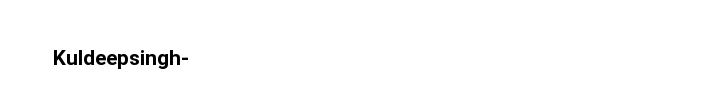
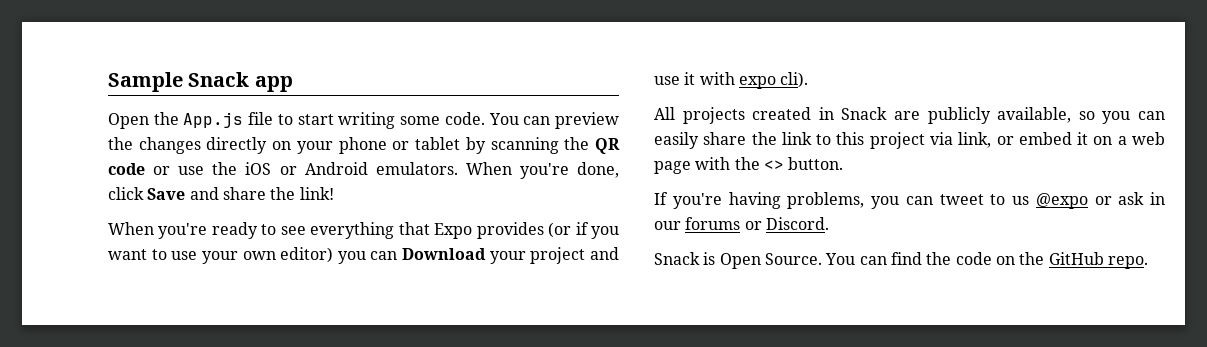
[53,50,189,69] Kuldeepsingh- -> [108,72,293,92] [108,112,619,129] [108,137,621,154] [108,162,620,179] [108,187,334,200] [108,222,619,239] [108,247,619,264] [654,72,809,89] [654,107,1165,124] [654,132,1165,149] [654,157,844,174] [654,192,1165,209] [654,217,829,230] [654,252,1148,269] Sample Snack app // Open the App.js file to start writing some code. You can preview the changes directly on your phone or tablet by scanning the QR code or use the iOS or Android emulators. When you're done, click Save and share the link! // When you're ready to see everything that Expo provides (or if you want to use your own editor) you can Download your project and use it with expo cli). // All projects created in Snack are publicly available, so you can easily share the link to this project via link, or embed it on a web page with the <> button. // If you're having problems, you can tweet to us @expo or ask in our forums or Discord. // Snack is Open Source. You can find the code on the GitHub repo.

